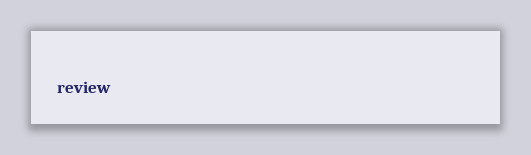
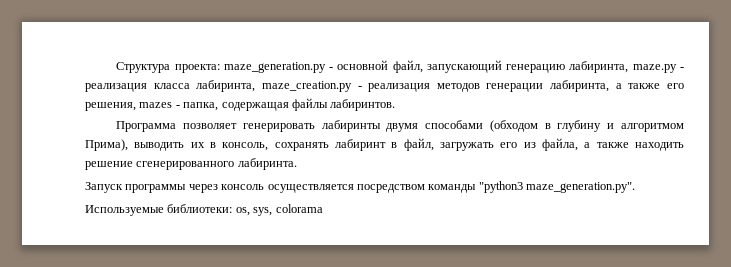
[57,81,111,93] review -> [116,60,685,73] [85,80,684,92] [85,98,396,111] [116,120,685,132] [85,138,684,151] [85,158,297,170] [85,181,635,193] [85,204,323,216] Структура проекта: maze_generation.py - основной файл, запускающий генерацию лабиринта, maze.py - реализация класса лабиринта, maze_creation.py - реализация методов генерации лабиринта, а также его решения, mazes - папка, содержащая файлы лабиринтов. // Программа позволяет генерировать лабиринты двумя способами (обходом в глубину и алгоритмом Прима), выводить их в консоль, сохранять лабиринт в файл, загружать его из файла, а также находить решение сгенерированного лабиринта. // Запуск программы через консоль осуществляется посредством команды "python3 maze_generation.py". // Используемые библиотеки: os, sys, colorama

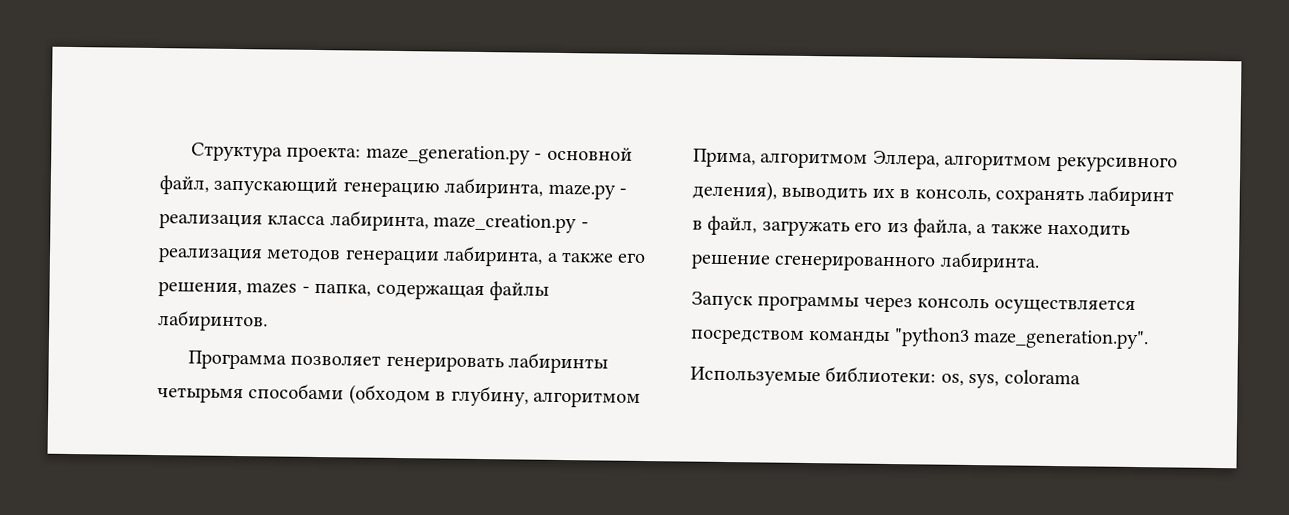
[386,123,419,132] двумя -> [157,387,244,404] четырьмя
[557,120,685,132] [85,139,128,151] глубину и алгоритмом Прима), -> [450,385,641,408] [693,148,1178,173] [692,180,777,202] глубину, алгоритмом Прима, алгоритмом Эллера, алгоритмом рекурсивного деления),

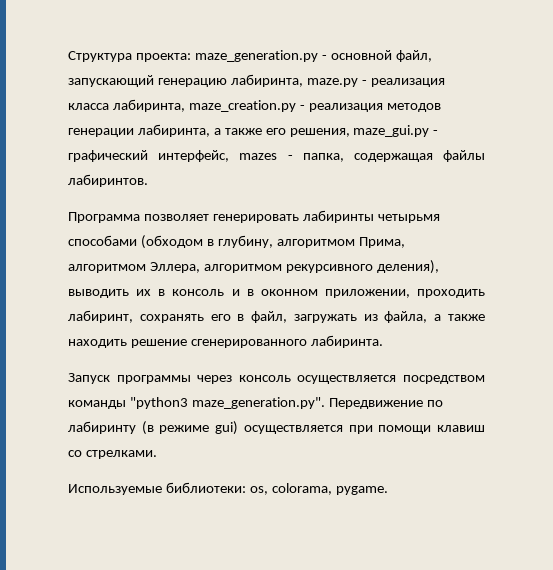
(242, 289) none -> [353,125,439,137] [68,150,230,162] maze_gui.py - графический интерфейс,
[914,185,1175,207] консоль, сохранять лабиринт -> [172,289,485,298] [68,310,231,323] консоль и в оконном приложении, проходить лабиринт, сохранять его
[854,221,883,232] его -> (357, 318) none
(1150, 339) none -> [328,398,443,409] [68,421,486,435] [68,450,157,459] Передвижение по лабиринту (в режиме gui) осуществляется при помощи клавиш со стрелками.
[968,369,1081,389] sys, colorama -> [271,483,388,495] colorama, pygame.

